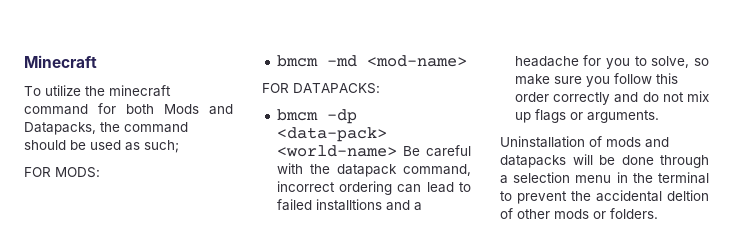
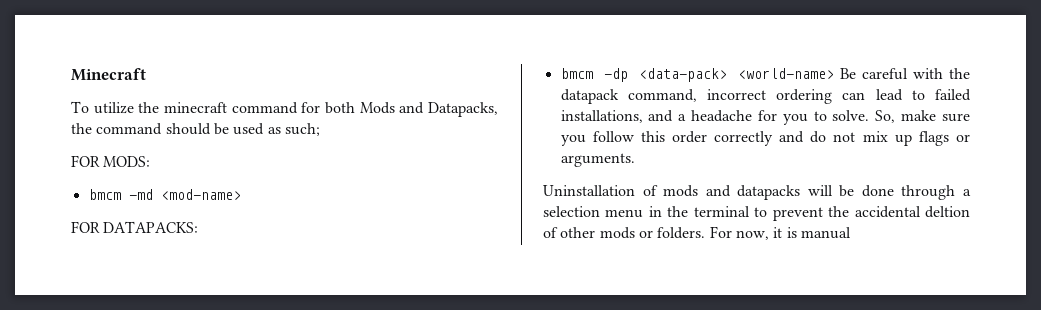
[315,199,382,211] installtions -> [560,110,643,123] installations,
[651,56,709,68] solve, so -> [832,110,896,123] solve. So,
(658, 213) none -> [709,226,851,240] For now, it is manual

